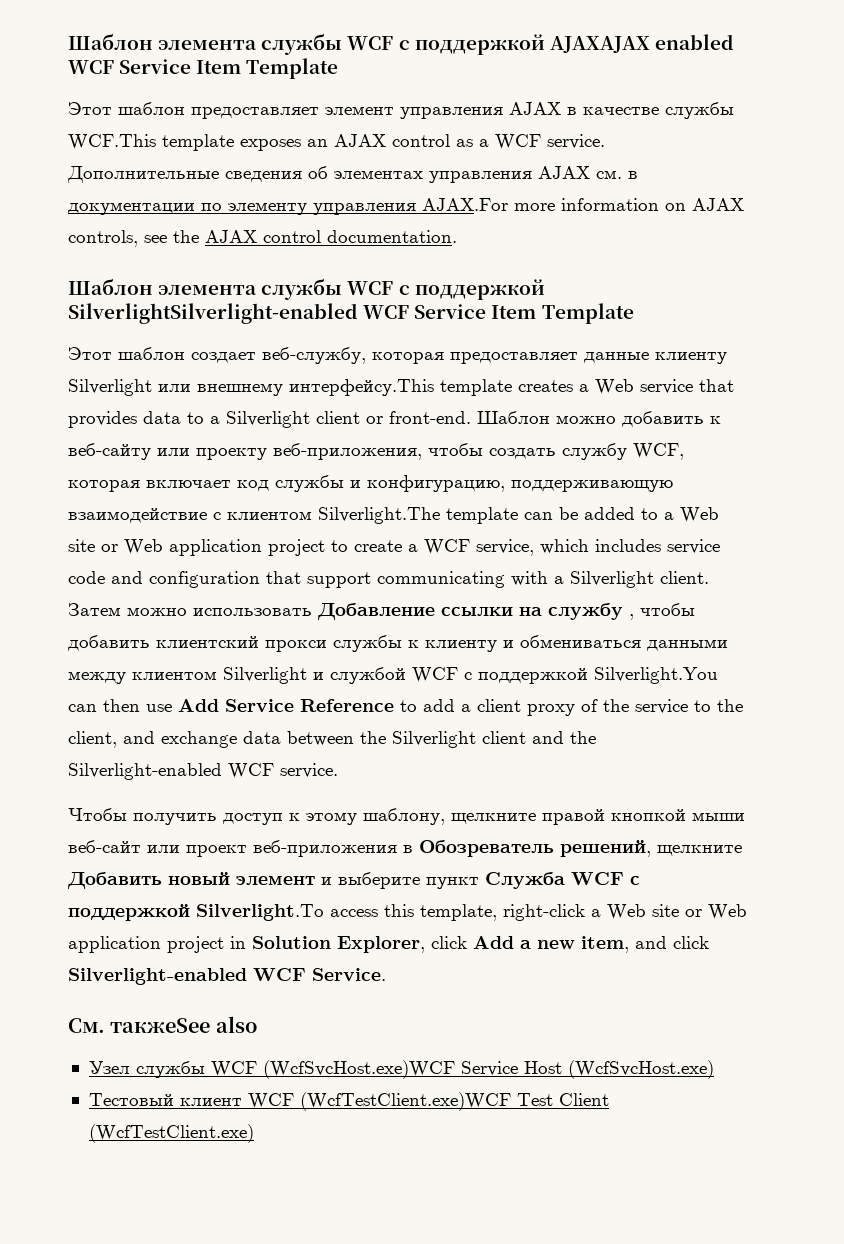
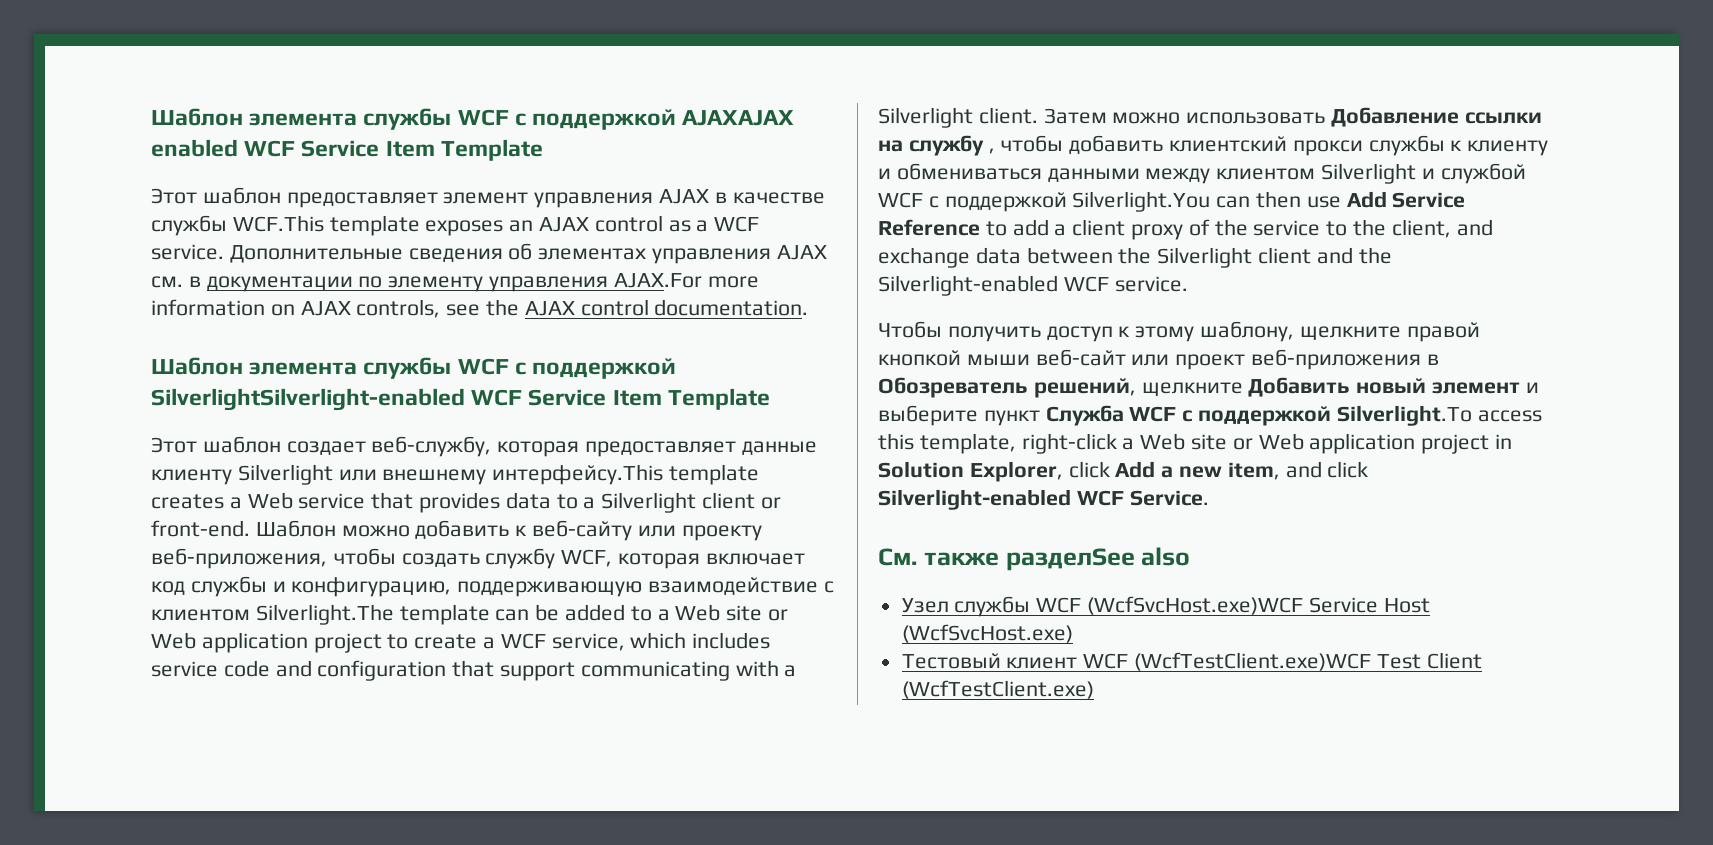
[110,1018,211,1033] такжеSee -> [923,548,1135,571] также разделSee

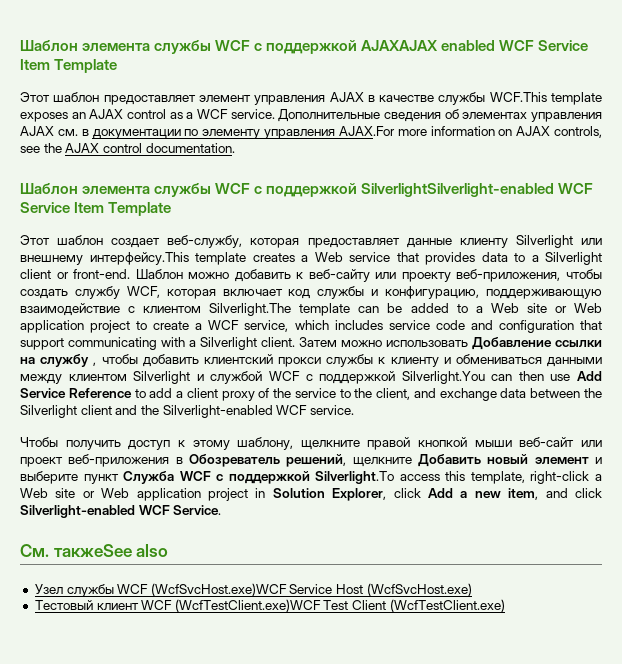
[923,548,1135,571] также разделSee -> [53,544,132,557] такжеSee

